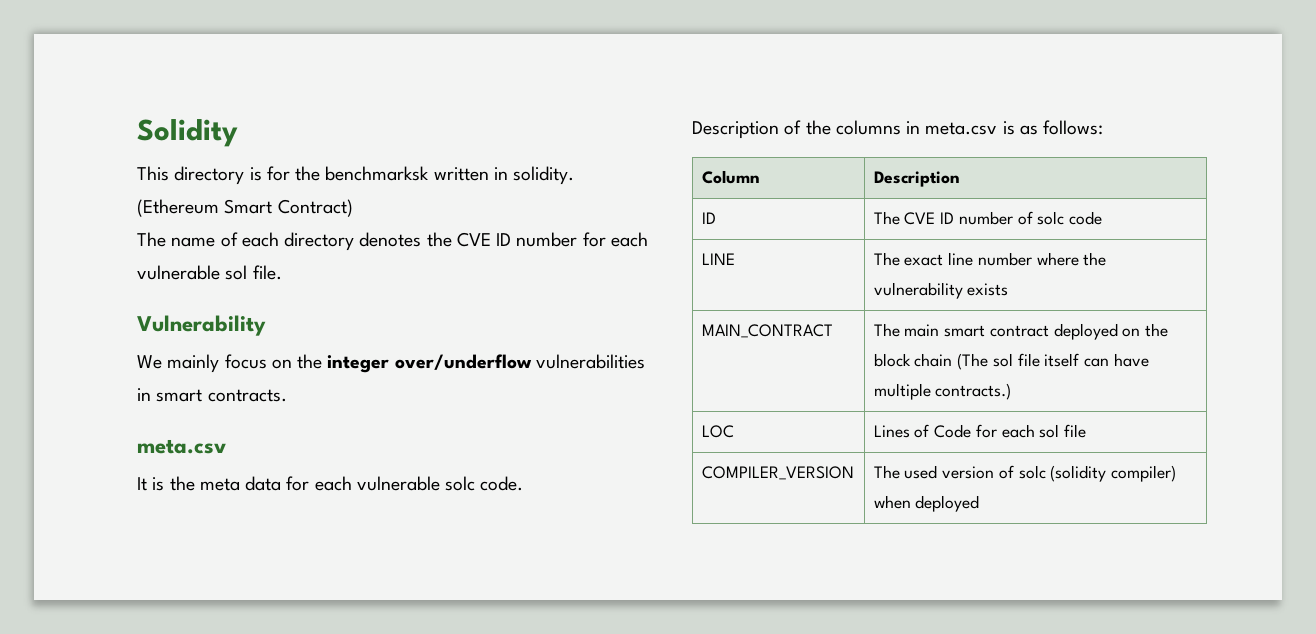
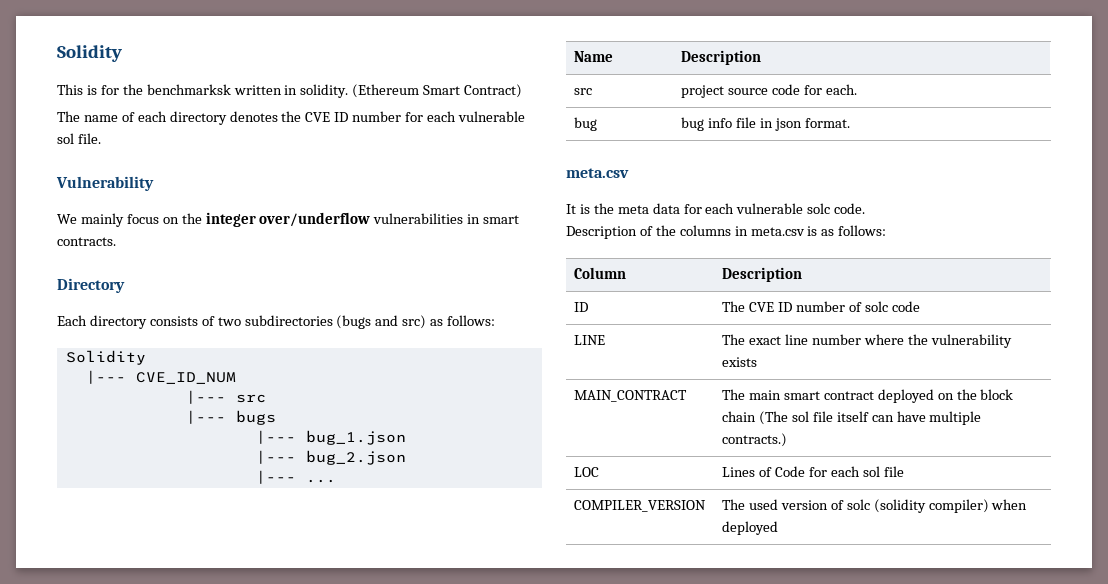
[174,166,245,185] directory -> (83, 89) none
(287, 395) none -> [57,278,125,293] [57,315,496,329] [65,350,146,365] [85,370,236,384] [185,390,266,404] [185,410,276,425] [255,430,406,445] [255,450,406,465] [255,470,336,484] [574,51,614,62] [681,50,762,65] [574,88,593,95] [681,84,857,98] [574,117,598,131] [681,117,850,131] // Directory // Each directory consists of two subdirectories (bugs and src) as follows: // Solidity // |--- CVE_ID_NUM // |--- src // |--- bugs // |--- bug_1.json // |--- bug_2.json // |--- ... // Name | Description // src | project source code for each. // bug | bug info file in json format.

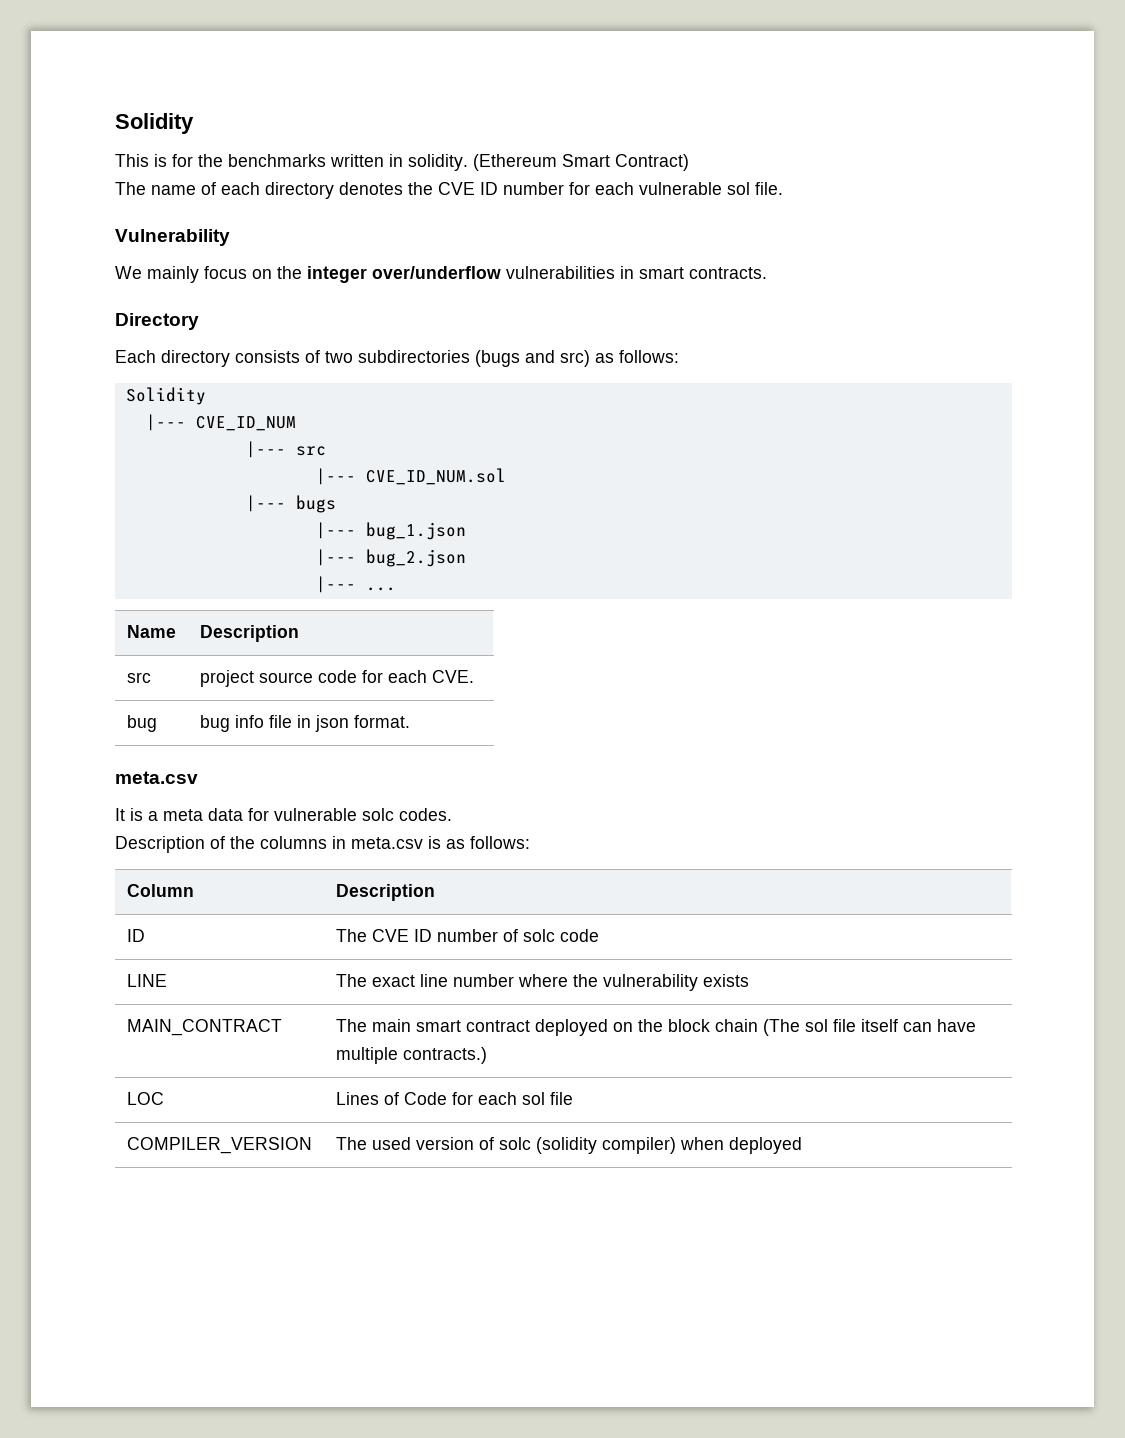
[146,84,231,95] benchmarksk -> [228,154,326,167] benchmarks
(266, 398) none -> [315,468,506,485] // |--- CVE_ID_NUM.sol
[825,84,857,95] each. -> [387,670,474,683] each CVE.
[593,203,614,214] the -> [148,811,158,821] a
[705,203,735,214] each -> (269, 814) none
[834,203,866,214] code. -> [399,808,452,821] codes.

